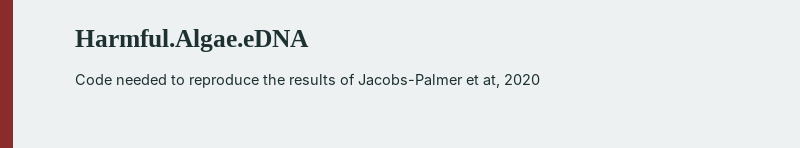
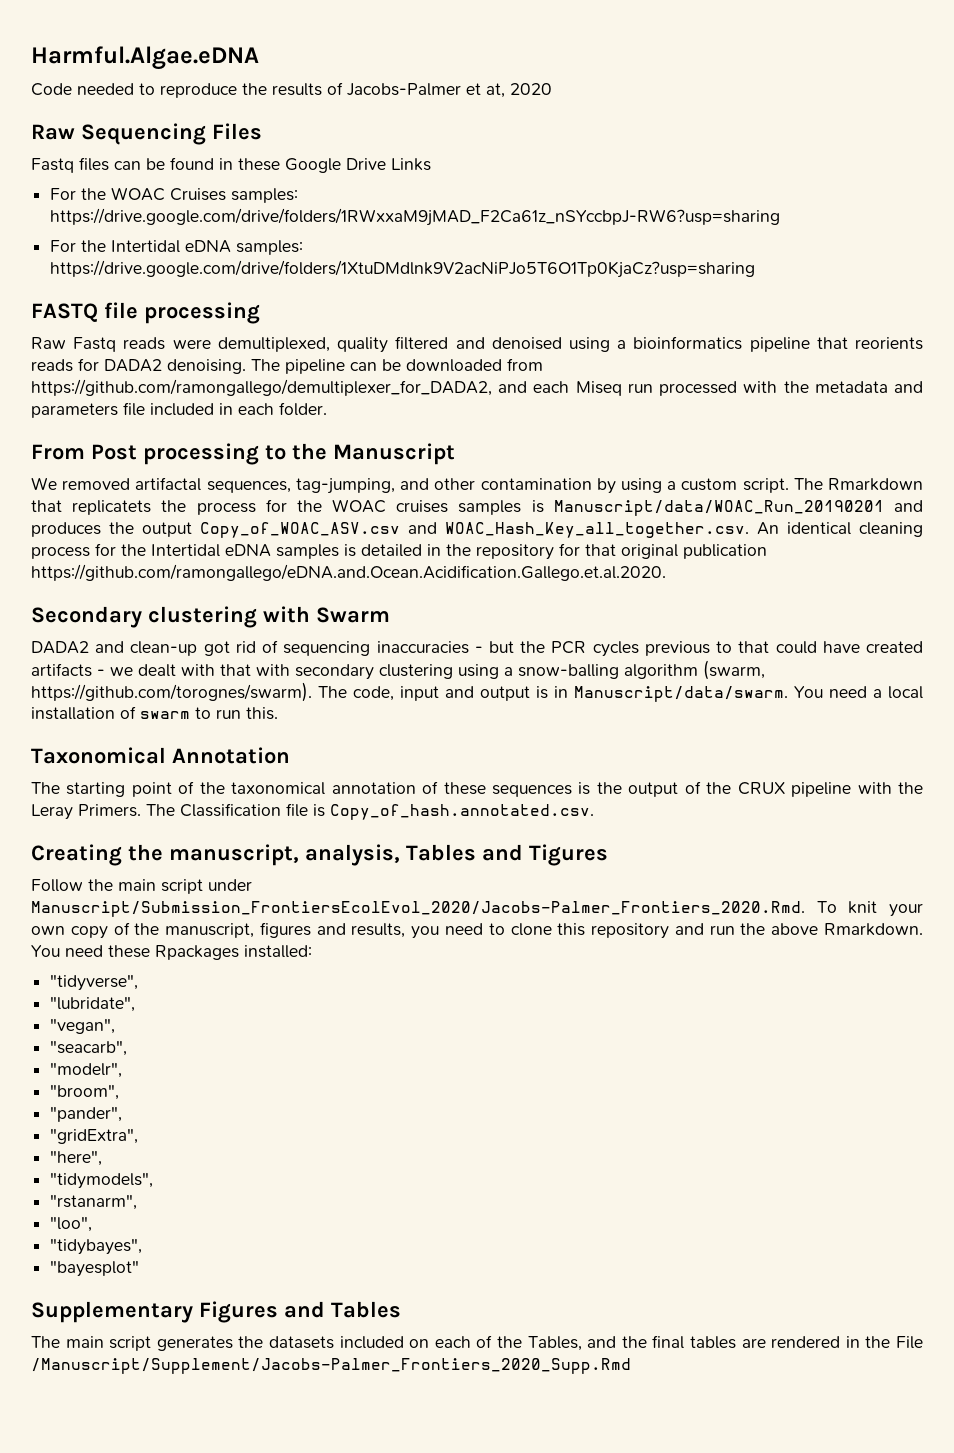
(540, 79) none -> [31,123,262,145] [31,157,431,173] [50,187,299,203] [50,208,781,226] [50,240,304,255] [50,260,756,278] [31,302,260,324] [31,336,923,353] [31,358,543,374] [31,379,923,396] [31,402,327,418] [31,443,455,465] [31,477,923,494] [31,499,923,516] [31,522,923,538] [31,543,767,560] [31,564,666,581] [31,606,390,628] [31,640,923,657] [31,660,765,680] [31,682,923,702] [31,706,278,720] [31,747,290,764] [31,781,924,797] [31,803,594,820] [31,844,608,866] [31,879,252,894] [31,901,923,917] [31,922,924,939] [31,945,312,960] [50,974,139,991] [50,996,136,1012] [50,1018,116,1034] [50,1040,128,1056] [50,1062,123,1078] [50,1084,120,1100] [50,1106,123,1122] [50,1128,139,1144] [50,1150,103,1166] [50,1172,154,1189] [50,1194,138,1210] [50,1216,93,1232] [50,1238,143,1255] [50,1260,140,1277] [31,1301,401,1323] [31,1335,924,1351] [31,1358,631,1374] // Raw Sequencing Files // Fastq files can be found in these Google Drive Links // For the WOAC Cruises samples: https://drive.google.com/drive/folders/1RWxxaM9jMAD_F2Ca61z_nSYccbpJ-RW6?usp=sharing // For the Intertidal eDNA samples: https://drive.google.com/drive/folders/1XtuDMdlnk9V2acNiPJo5T6O1Tp0KjaCz?usp=sharing // FASTQ file processing // Raw Fastq reads were demultiplexed, quality filtered and denoised using a bioinformatics pipeline that reorients reads for DADA2 denoising. The pipeline can be downloaded from https://github.com/ramongallego/demultiplexer_for_DADA2, and each Miseq run processed with the metadata and parameters file included in each folder. // From Post processing to the Manuscript // We removed artifactal sequences, tag-jumping, and other contamination by using a custom script. The Rmarkdown that replicatets the process for the WOAC cruises samples is Manuscript/data/WOAC_Run_20190201 and produces the output Copy_of_WOAC_ASV.csv and WOAC_Hash_Key_all_together.csv. An identical cleaning process for the Intertidal eDNA samples is detailed in the repository for that original publication https://github.com/ramongallego/eDNA.and.Ocean.Acidification.Gallego.et.al.2020. // Secondary clustering with Swarm // DADA2 and clean-up got rid of sequencing inaccuracies - but the PCR cycles previous to that could have created artifacts - we dealt with that with secondary clustering using a snow-balling algorithm (swarm, https://github.com/torognes/swarm). The code, input and output is in Manuscript/data/swarm. You need a local installation of swarm to run this. // Taxonomical Annotation // The starting point of the taxonomical annotation of these sequences is the output of the CRUX pipeline with the Leray Primers. The Classification file is Copy_of_hash.annotated.csv. // Creating the manuscript, analysis, Tables and Tigures // Follow the main script under Manuscript/Submission_FrontiersEcolEvol_2020/Jacobs-Palmer_Frontiers_2020.Rmd. To knit your own copy of the manuscript, figures and results, you need to clone this repository and run the above Rmarkdown. You need these Rpackages installed: // "tidyverse", // "lubridate", // "vegan", // "seacarb", // "modelr", // "broom", // "pander", // "gridExtra", // "here", // "tidymodels", // "rstanarm", // "loo", // "tidybayes", // "bayesplot" // Supplementary Figures and Tables // The main script generates the datasets included on each of the Tables, and the final tables are rendered in the File /Manuscript/Supplement/Jacobs-Palmer_Frontiers_2020_Supp.Rmd

